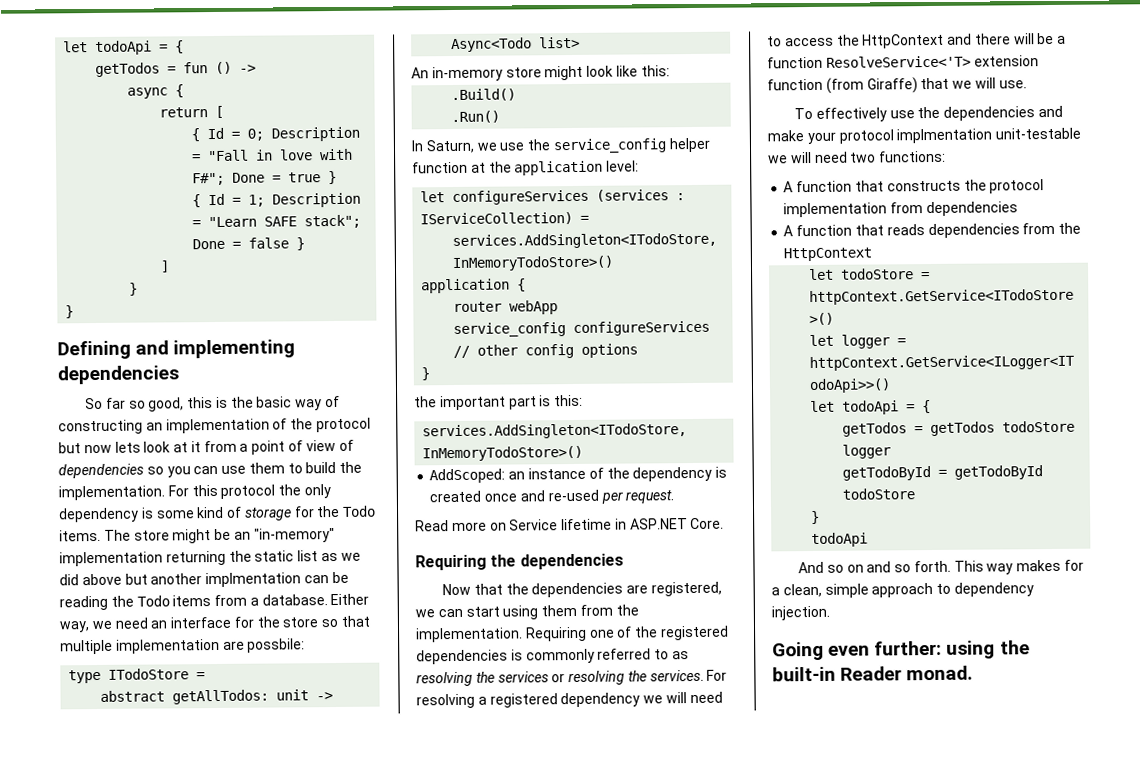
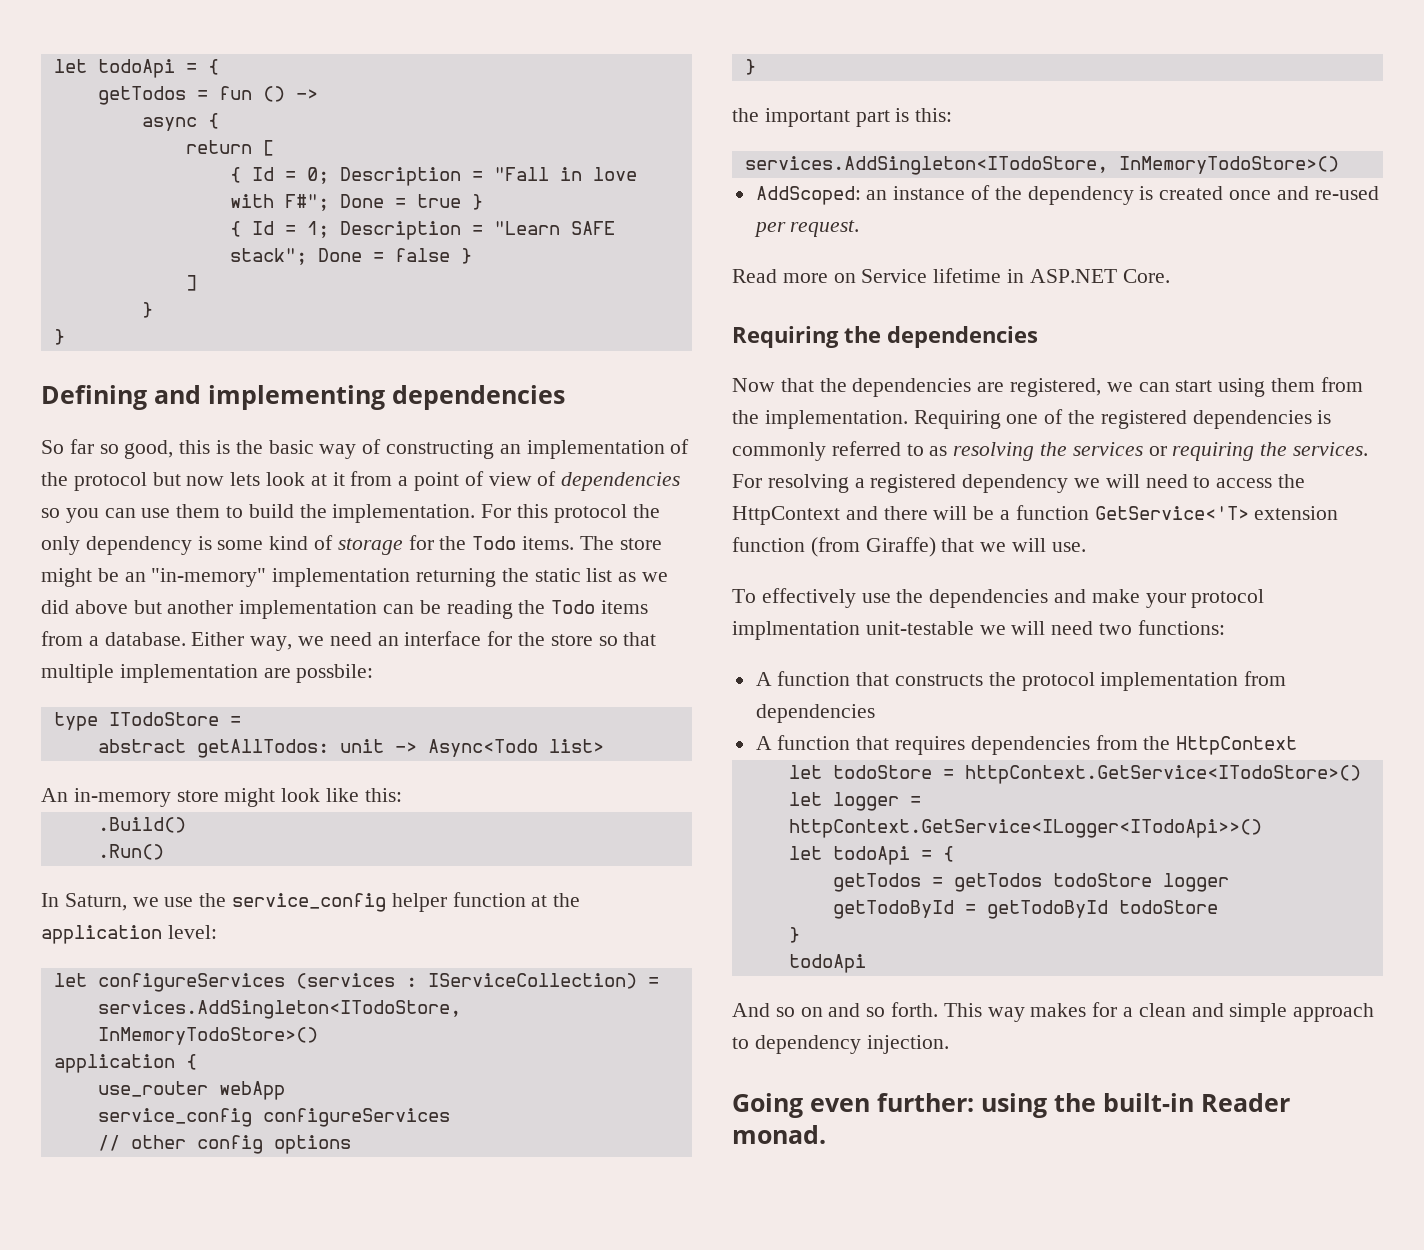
[205,572,302,588] implmentation -> [239,600,378,619] implementation
[453,301,503,313] router -> [97,1081,208,1097] use_router
[568,670,626,686] resolving -> [1172,442,1255,461] requiring
[825,55,971,68] ResolveService<'T> -> [1094,506,1249,520] GetService<'T>
[886,224,925,236] reads -> [895,736,966,755] requires
[782,583,822,598] clean, -> [1138,1003,1224,1017] clean and

